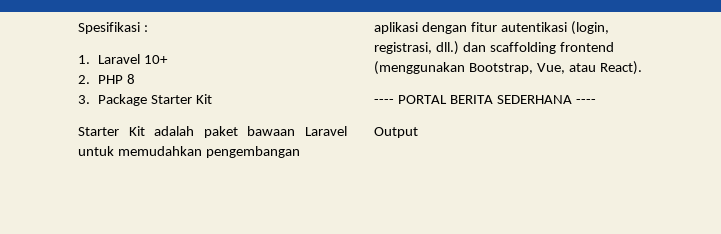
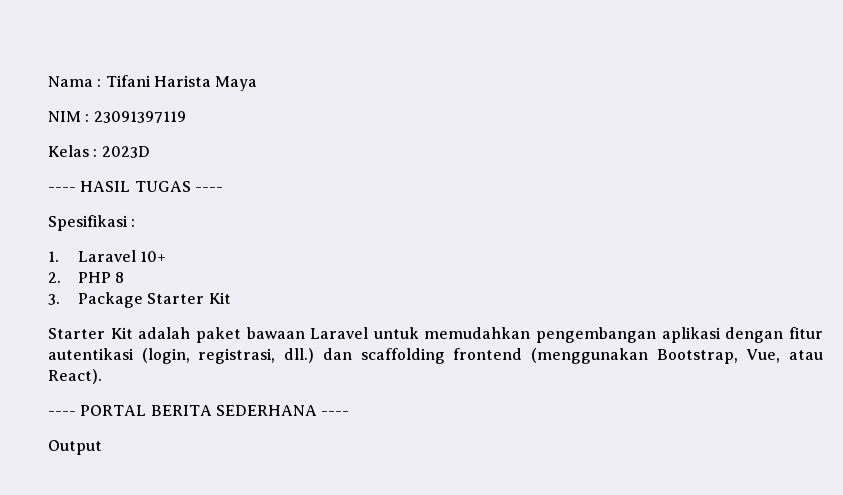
(78, 28) none -> [48,75,258,91] [48,111,186,123] [48,145,150,158] [48,181,223,192] Nama : Tifani Harista Maya // NIM : 23091397119 // Kelas : 2023D // ---- HASIL TUGAS ---- //

